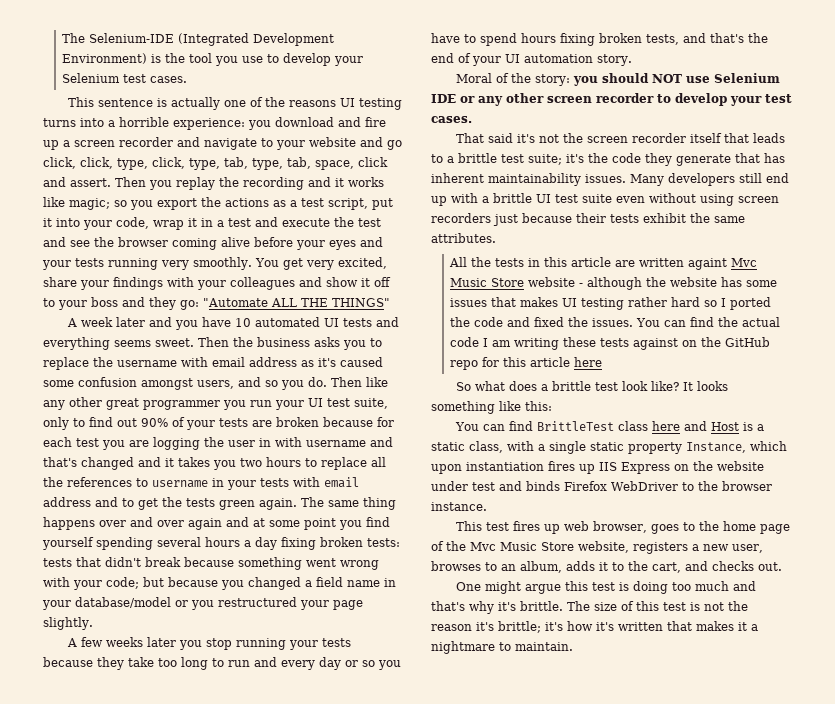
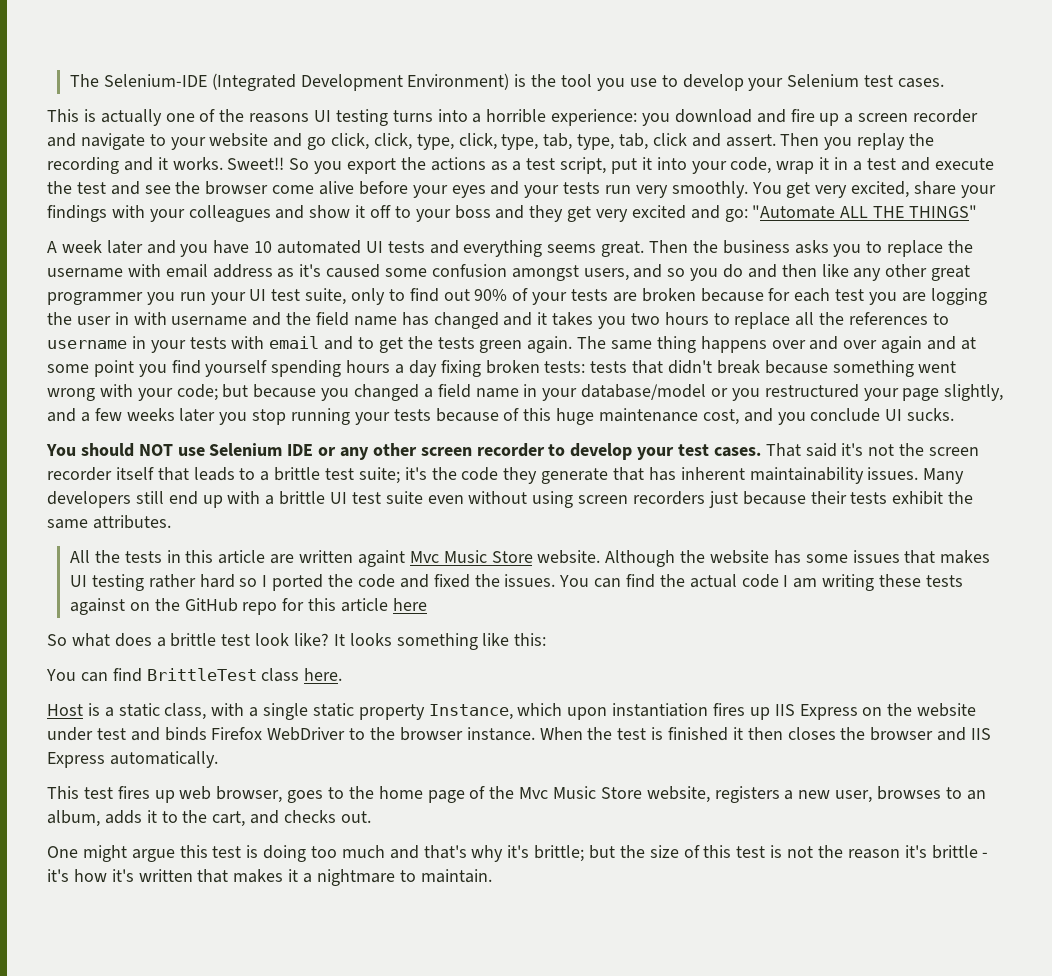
[97,98,153,107] sentence -> (79, 115) none
[315,160,354,170] space, -> (649, 141) none
[348,177,384,187] [43,197,127,210] works like magic; so -> [172,157,310,170] works. Sweet!! So
[172,238,217,250] coming -> [272,185,315,194] come
[108,258,158,270] running -> [605,185,632,194] run
(176, 303) none -> [567,205,720,222] get very excited and
[155,338,194,347] sweet. -> [601,241,645,257] great.
[308,377,362,387] do. Then -> [723,264,817,278] do and then
[43,457,77,467] that's -> [286,312,429,326] the field name has
[43,497,91,507] address -> (320, 342) none
[157,537,201,547] several -> (342, 368) none
[43,617,93,630] [66,638,77,647] slightly. // A -> [944,384,1004,401] [47,408,90,422] slightly, and a
[97,657,401,670] [431,33,768,46] [431,53,632,66] [455,73,598,86] they take too long to run and every day or so you have to spend hours fixing broken tests, and that's the end of your UI automation story. // Moral of the story: you -> [503,408,955,425] [46,444,76,456] of this huge maintenance cost, and you conclude UI sucks. // You
(472, 119) // -> (761, 452) none
[528,277,643,290] website - although -> [537,550,676,567] website. Although
[651,421,707,431] here and -> [304,668,343,681] here. //
(487, 506) none -> [539,727,992,741] [47,751,218,768] When the test is finished it then closes the browser and IIS Express automatically.
[520,601,590,611] brittle. The -> [534,845,645,862] brittle; but the
[498,621,541,633] brittle; -> [931,845,989,859] brittle -

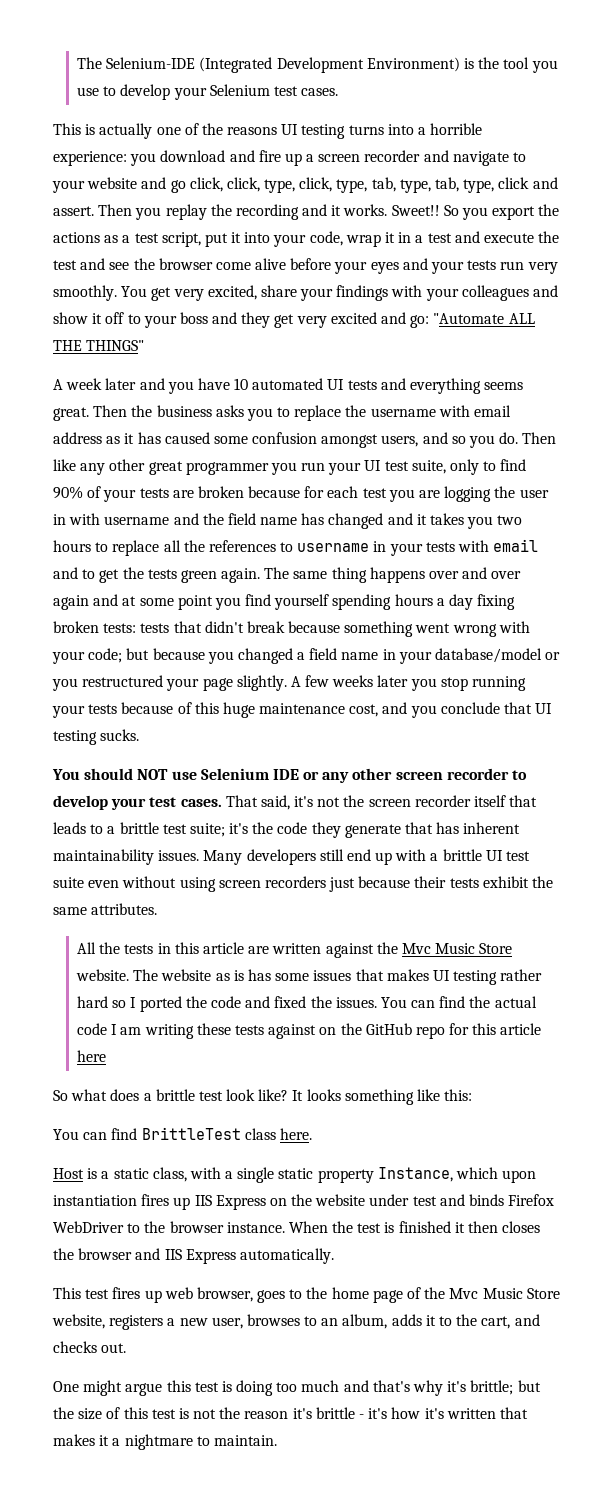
(649, 141) none -> [463,179,495,193] type,
[299,264,322,277] it's -> [124,432,161,444] it has
[723,264,817,278] do and then -> [499,432,557,444] do. Then
[443,289,470,301] out -> (527, 465) none
[944,384,1004,401] [47,408,90,422] slightly, and a -> [236,675,301,691] slightly. A
[885,409,903,421] UI -> [504,702,553,714] [53,730,97,745] that UI testing
[805,443,837,457] said -> [260,795,290,810] said,
[357,550,405,567] againt -> [325,942,398,958] against the
[605,550,769,567] Although the website -> [133,969,244,981] The website as is

